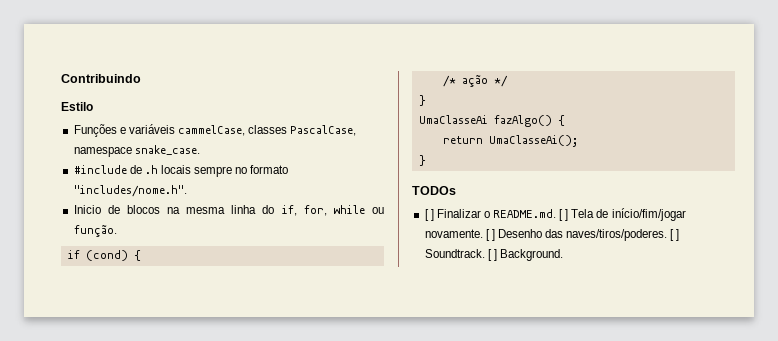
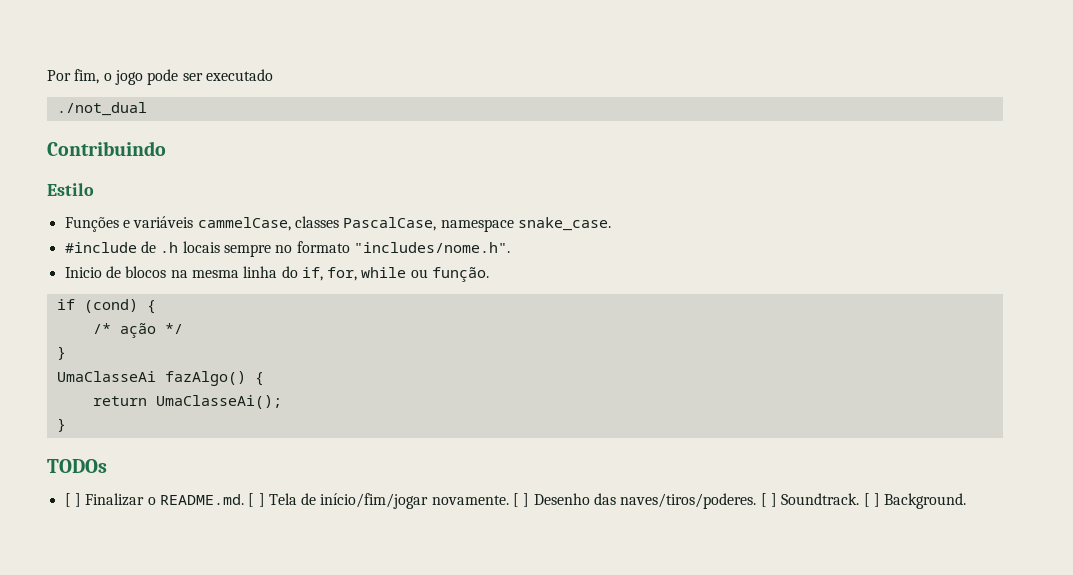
(61, 78) none -> [47,69,273,85] [56,102,147,116] Por fim, o jogo pode ser executado // ./not_dual //

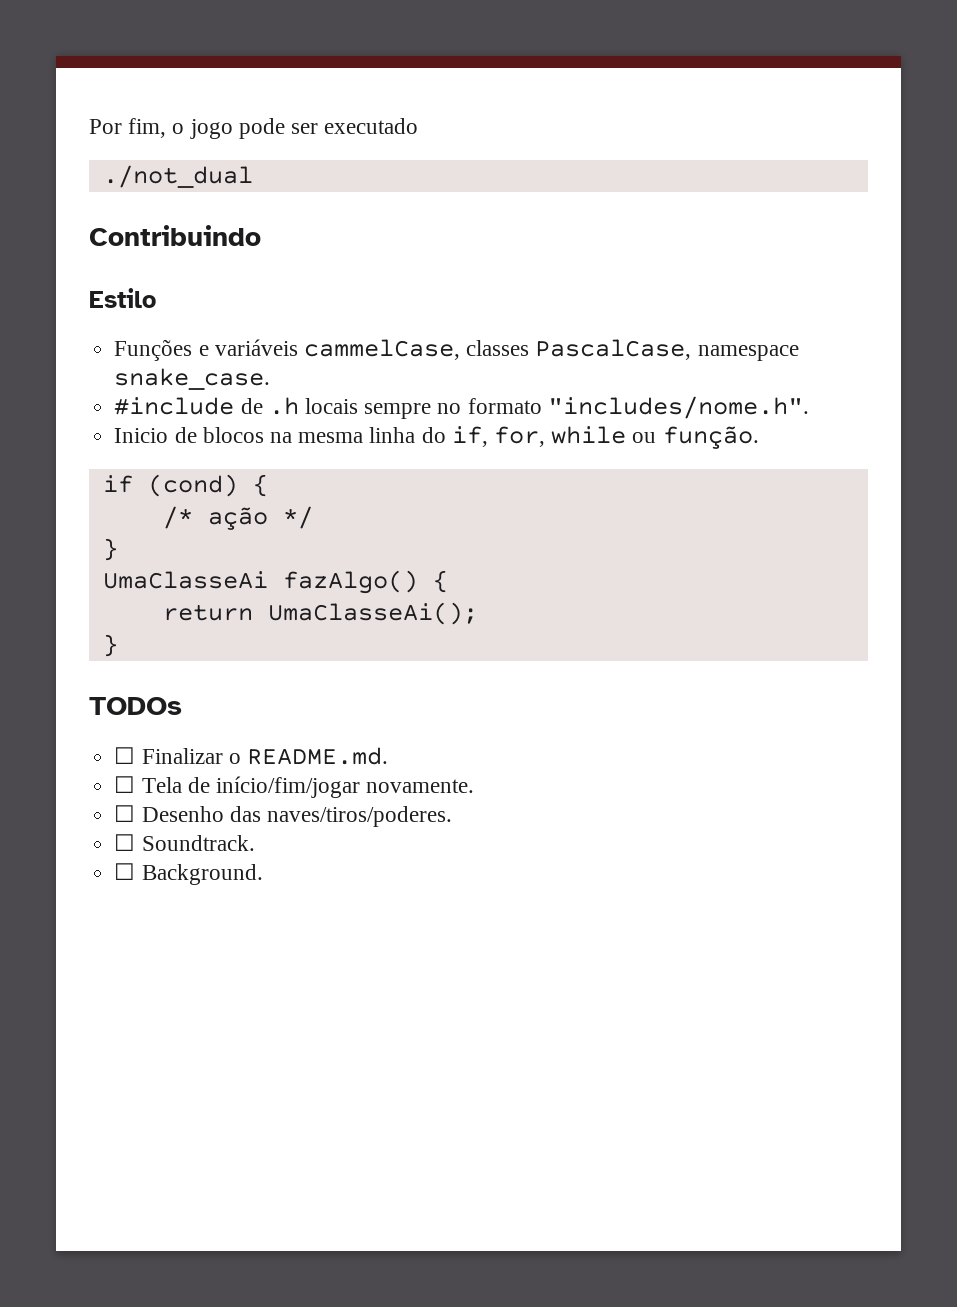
[64,493,81,507] [ ] -> [114,747,136,764] ☐
[248,493,265,507] [ ] -> [114,776,136,793] // ☐
[513,493,530,507] [ ] -> [114,805,136,822] // ☐
[760,493,778,507] [ ] -> [114,834,136,851] // ☐
[863,493,881,507] [ ] -> [114,863,136,880] // ☐

